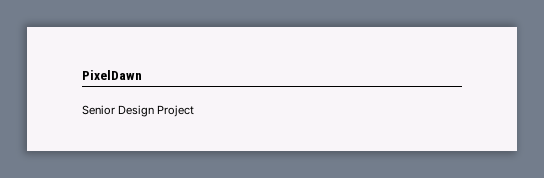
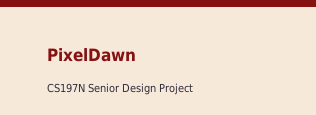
(142, 75) none -> [47,83,85,93] CS197N

